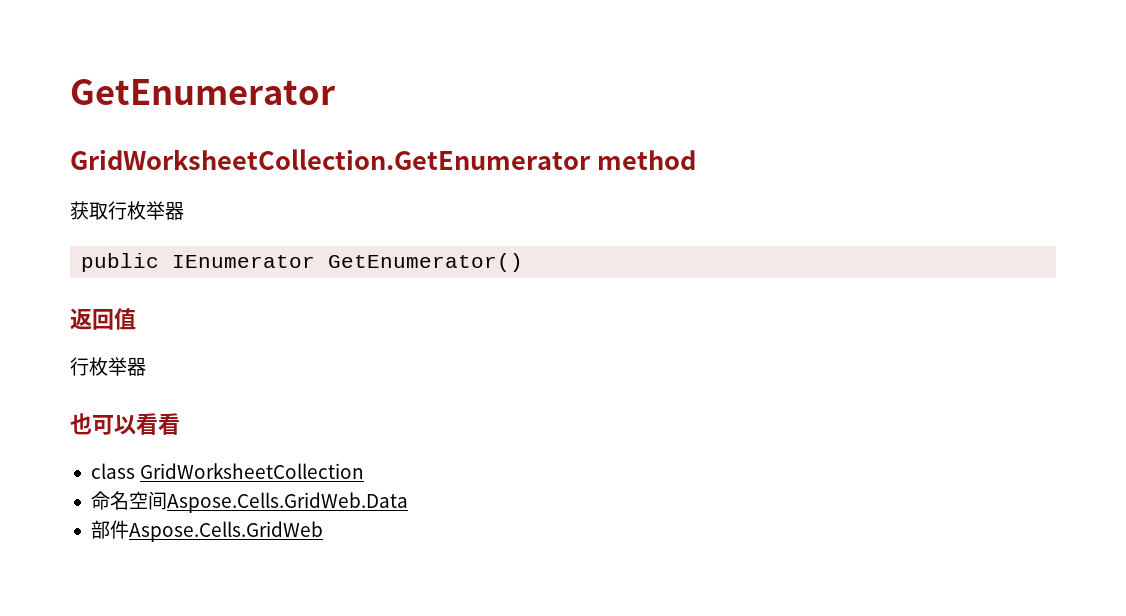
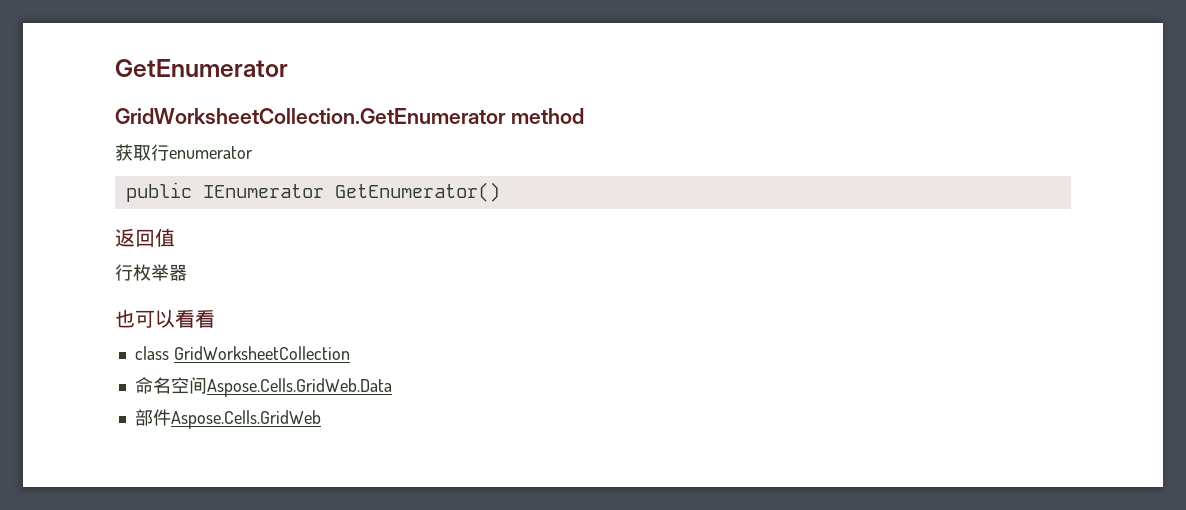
[127,201,184,220] 枚举器 -> [169,146,253,159] enumerator

